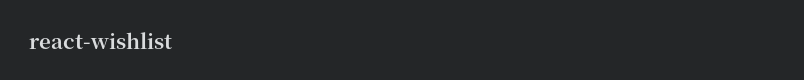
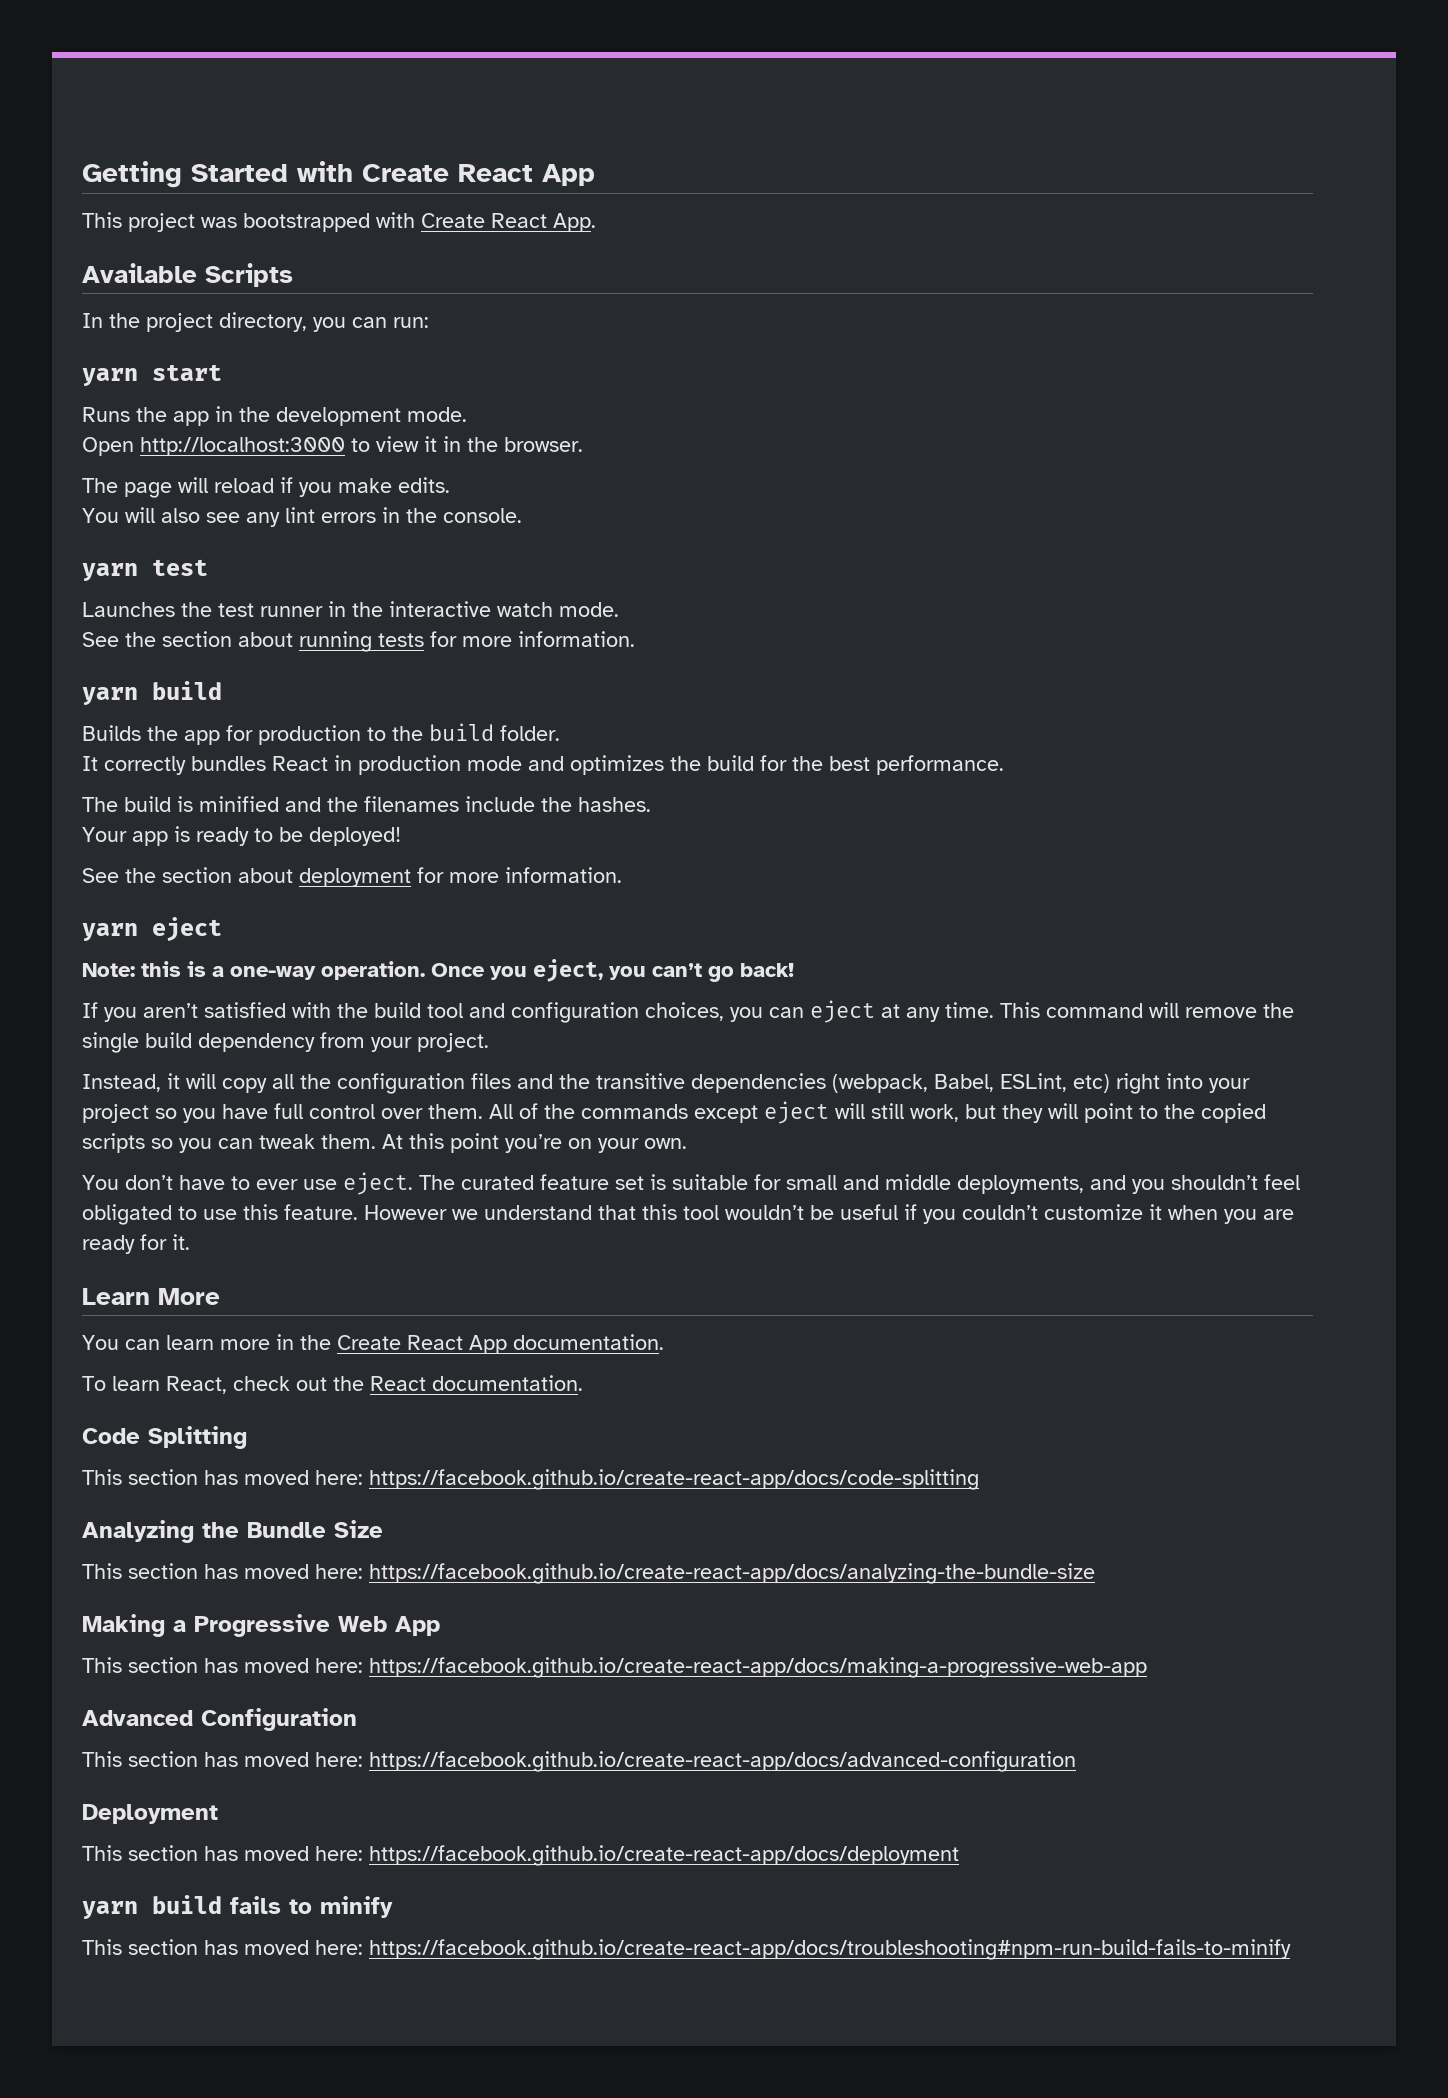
[29,32,172,49] react-wishlist -> [82,161,595,188] [82,212,596,232] [82,263,293,287] [82,312,429,332] [82,364,222,386] [82,406,467,426] [82,436,583,456] [82,477,450,498] [82,507,522,527] [82,559,208,581] [82,601,619,617] [82,631,635,652] [82,681,222,705] [82,723,560,745] [82,755,1004,775] [82,796,651,812] [82,826,401,846] [82,867,622,887] [82,917,222,941] [82,959,794,982] [82,1000,1294,1023] [82,1032,489,1053] [82,1073,1250,1094] [82,1101,1266,1124] [82,1133,687,1153] [82,1172,1300,1195] [82,1204,1294,1225] [82,1234,190,1254] [82,1288,220,1305] [82,1334,664,1354] [82,1375,583,1394] [82,1426,247,1449] [82,1469,979,1490] [82,1520,383,1543] [82,1563,1095,1584] [82,1614,440,1637] [82,1657,1147,1678] [82,1708,357,1731] [82,1751,1076,1772] [82,1804,218,1824] [82,1845,959,1866] [82,1895,393,1919] [82,1939,1291,1960] Getting Started with Create React App // This project was bootstrapped with Create React App. // Available Scripts // In the project directory, you can run: // yarn start // Runs the app in the development mode. // Open http://localhost:3000 to view it in the browser. // The page will reload if you make edits. // You will also see any lint errors in the console. // yarn test // Launches the test runner in the interactive watch mode. // See the section about running tests for more information. // yarn build // Builds the app for production to the build folder. // It correctly bundles React in production mode and optimizes the build for the best performance. // The build is minified and the filenames include the hashes. // Your app is ready to be deployed! // See the section about deployment for more information. // yarn eject // Note: this is a one-way operation. Once you eject, you can’t go back! // If you aren’t satisfied with the build tool and configuration choices, you can eject at any time. This command will remove the single build dependency from your project. // Instead, it will copy all the configuration files and the transitive dependencies (webpack, Babel, ESLint, etc) right into your project so you have full control over them. All of the commands except eject will still work, but they will point to the copied scripts so you can tweak them. At this point you’re on your own. // You don’t have to ever use eject. The curated feature set is suitable for small and middle deployments, and you shouldn’t feel obligated to use this feature. However we understand that this tool wouldn’t be useful if you couldn’t customize it when you are ready for it. // Learn More // You can learn more in the Create React App documentation. // To learn React, check out the React documentation. // Code Splitting // This section has moved here: https://facebook.github.io/create-react-app/docs/code-splitting // Analyzing the Bundle Size // This section has moved here: https://facebook.github.io/create-react-app/docs/analyzing-the-bundle-size // Making a Progressive Web App // This section has moved here: https://facebook.github.io/create-react-app/docs/making-a-progressive-web-app // Advanced Configuration // This section has moved here: https://facebook.github.io/create-react-app/docs/advanced-configuration // Deployment // This section has moved here: https://facebook.github.io/create-react-app/docs/deployment // yarn build fails to minify // This section has moved here: https://facebook.github.io/create-react-app/docs/troubleshooting#npm-run-build-fails-to-minify

